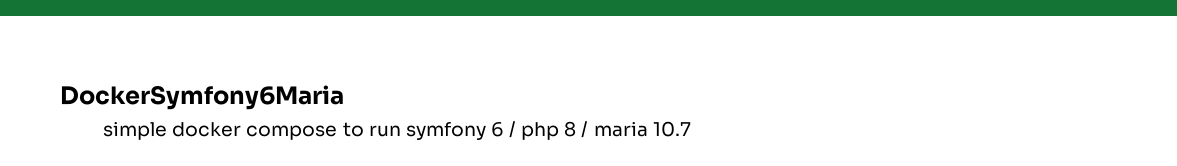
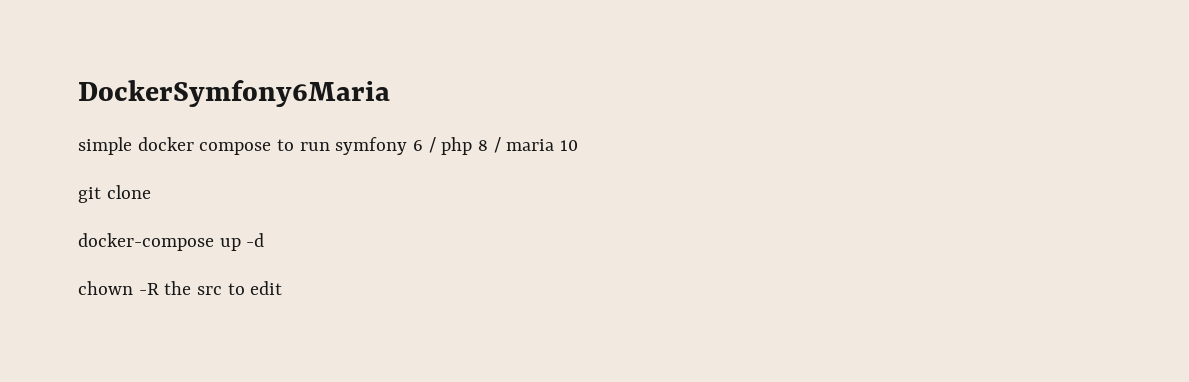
[652,121,691,137] 10.7 -> [560,140,579,151] [78,185,151,203] [78,233,265,251] [78,281,283,295] 10 // git clone // docker-compose up -d // chown -R the src to edit

